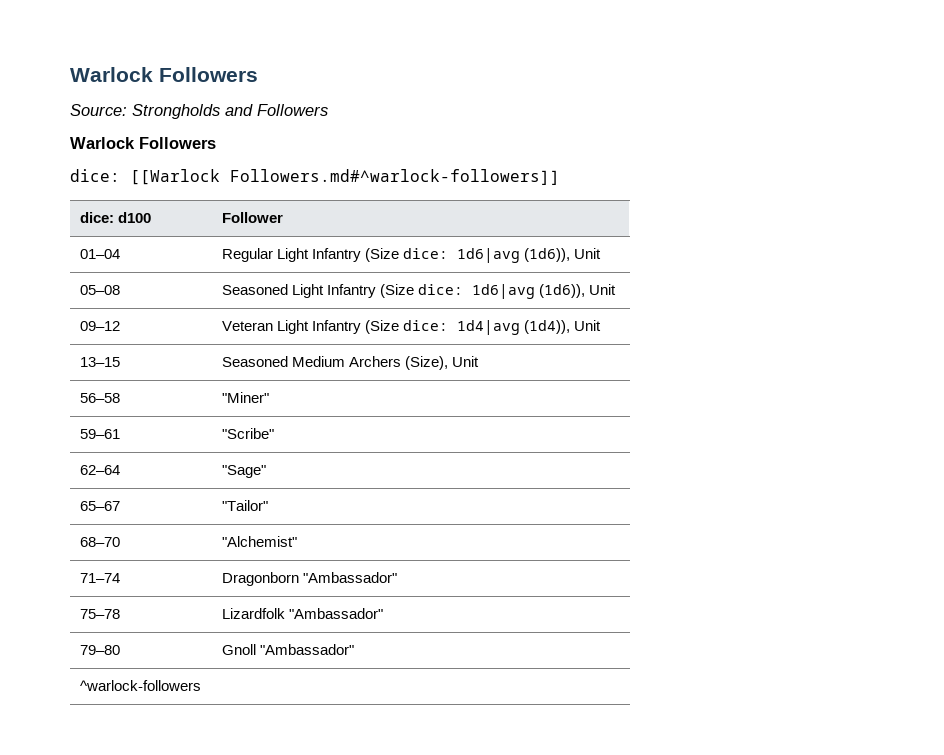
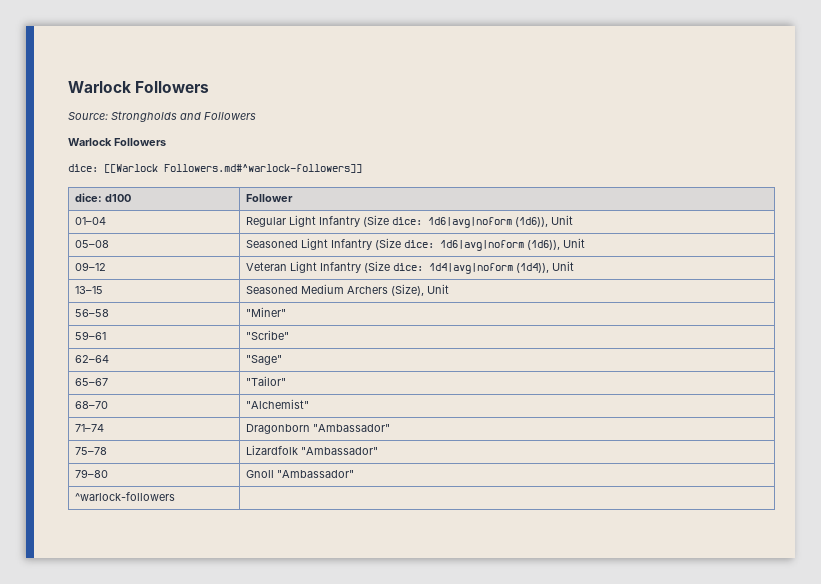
[457,248,521,263] 1d6|avg -> [427,217,512,228] 1d6|avg|noform
[472,284,536,299] 1d6|avg -> [439,240,524,251] 1d6|avg|noform
[457,320,521,335] 1d4|avg -> [428,263,513,274] 1d4|avg|noform

